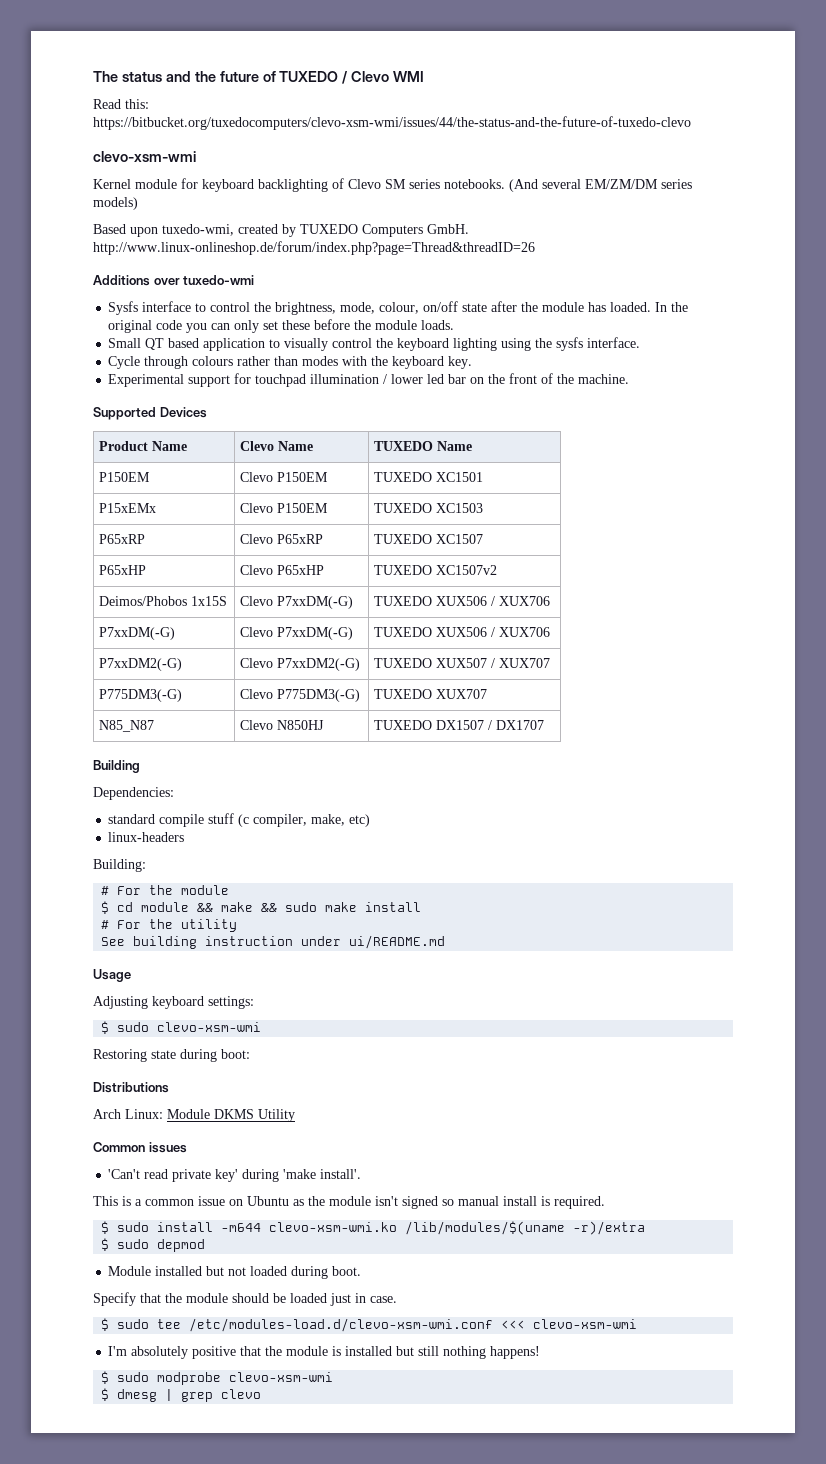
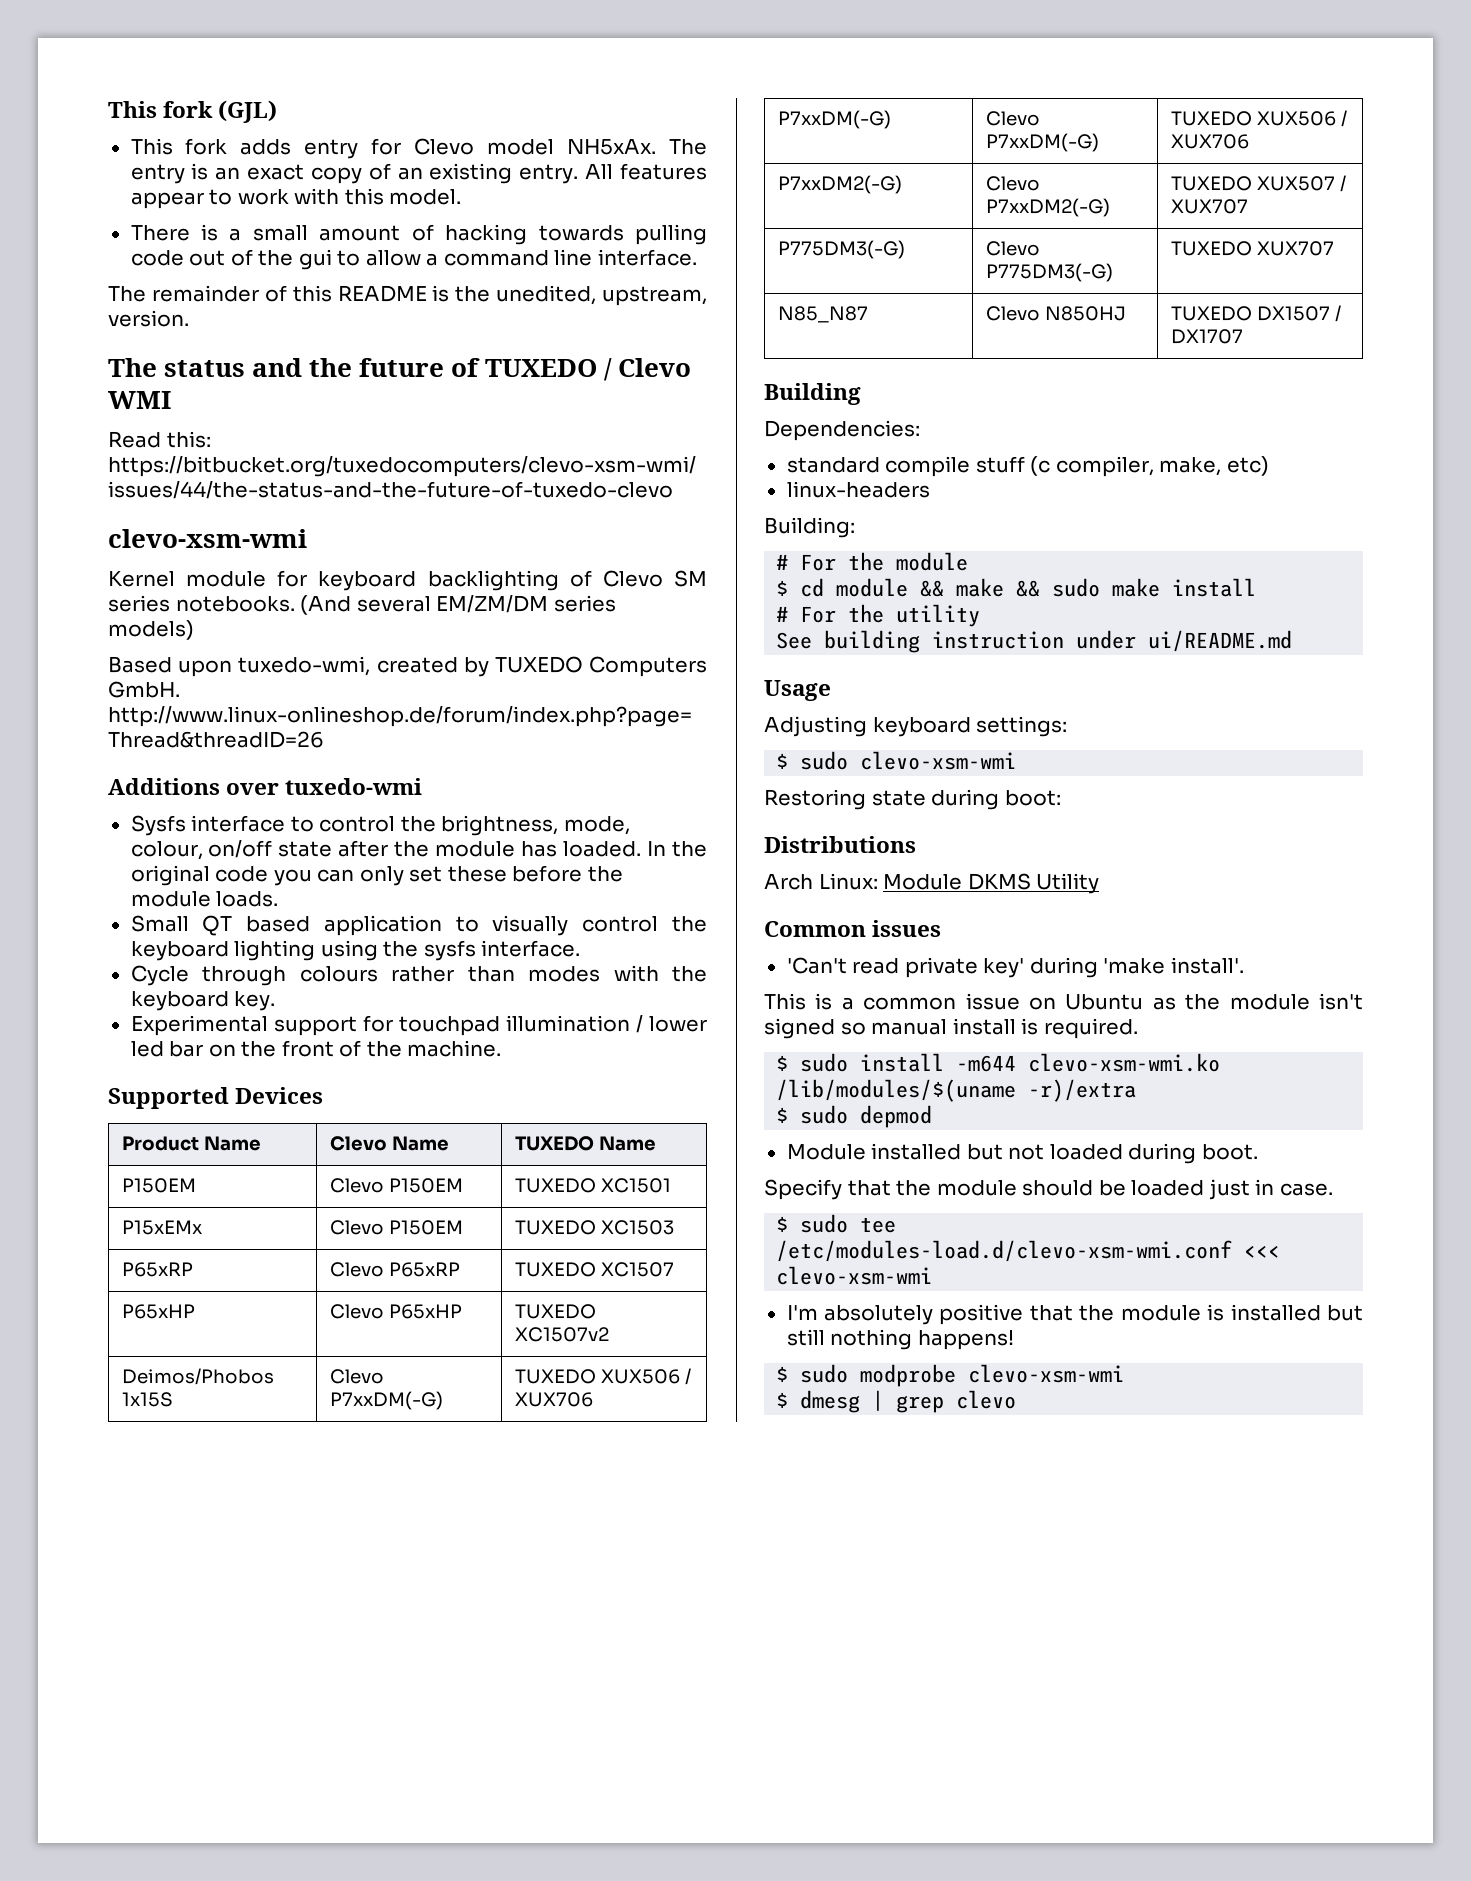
(93, 76) none -> [108,100,278,123] [130,138,708,159] [130,163,708,184] [130,188,462,209] [130,224,708,245] [130,249,697,270] [108,285,707,306] [108,310,189,327] This fork (GJL) // This fork adds entry for Clevo model NH5xAx. The entry is an exact copy of an existing entry. All features appear to work with this model. // There is a small amount of hacking towards pulling code out of the gui to allow a command line interface. // The remainder of this README is the unedited, upstream, version. //

